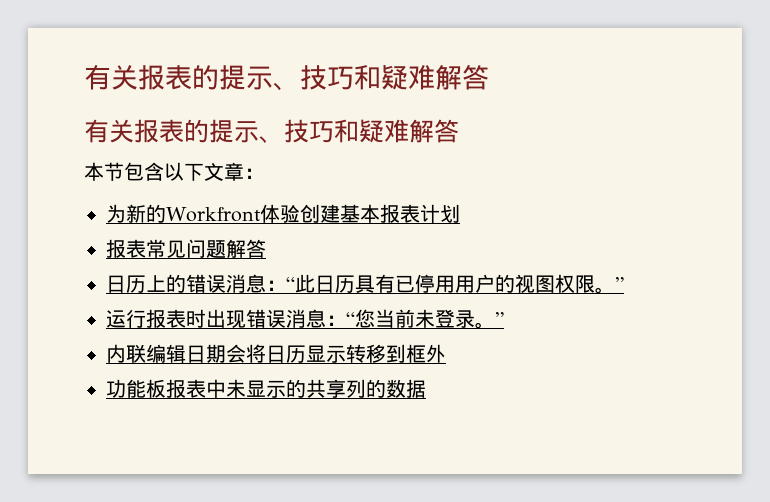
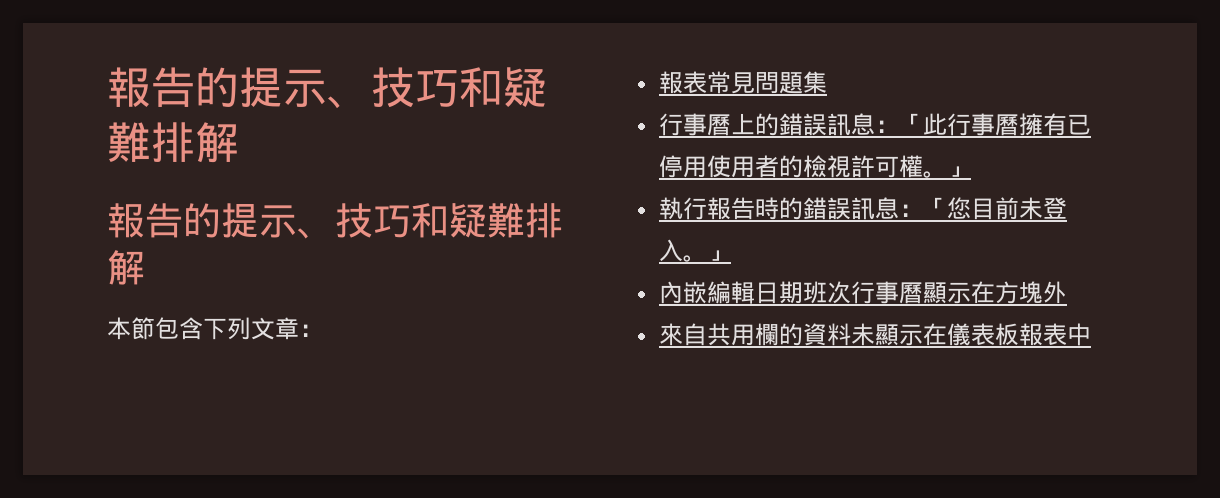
[84,64,489,91] [84,119,459,143] [84,162,204,181] 有关报表的提示、技巧和疑难解答 // 有关报表的提示、技巧和疑难解答 // 本节包含以下 -> [107,67,547,109] [107,122,239,163] [107,203,563,239] [107,250,145,285] [107,317,251,340] 報告的提示、技巧和疑難排解 // 報告的提示、技巧和疑難排解 // 本節包含下列
[106,204,460,223] [106,239,266,258] [106,274,624,294] [106,309,504,329] [106,344,446,364] [106,379,426,398] 为新的Workfront体验创建基本报表计划 // 报表常见问题解答 // 日历上的错误消息：“此日历具有已停用用户的视图权限。” // 运行报表时出现错误消息：“您当前未登录。” // 内联编辑日期会将日历显示转移到框外 // 功能板报表中未显示的共享列的数据 -> [659,71,828,94] [659,113,1092,136] [659,155,972,178] [659,197,1068,220] [659,239,732,262] [659,281,1068,304] [659,323,1092,346] 報表常見問題集 // 行事曆上的錯誤訊息：「此行事曆擁有已停用使用者的檢視許可權。」 // 執行報告時的錯誤訊息：「您目前未登入。」 // 內嵌編輯日期班次行事曆顯示在方塊外 // 來自共用欄的資料未顯示在儀表板報表中

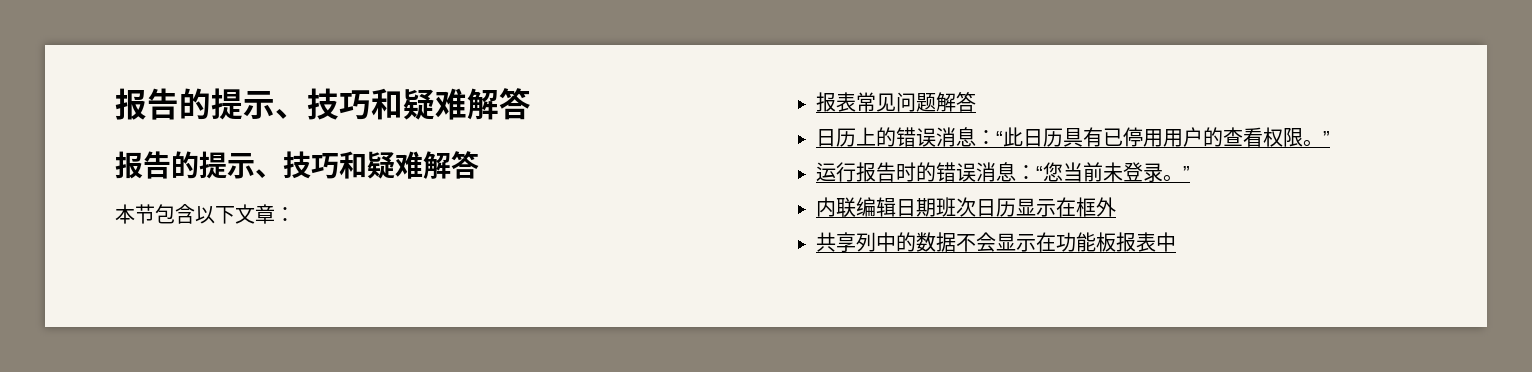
[107,67,547,109] [107,122,239,163] [107,203,563,239] [107,250,145,285] 報告的提示、技巧和疑難排解 // 報告的提示、技巧和疑難排解 -> [115,88,531,120] [115,151,479,179] 报告的提示、技巧和疑难解答 // 报告的提示、技巧和疑难解答
[131,317,251,340] 節包含下列 -> [135,204,235,224] 节包含以下
[659,71,828,94] [659,113,1092,136] [659,155,972,178] [659,197,1068,220] [659,239,732,262] [659,281,1068,304] [659,323,1044,346] 報表常見問題集 // 行事曆上的錯誤訊息：「此行事曆擁有已停用使用者的檢視許可權。」 // 執行報告時的錯誤訊息：「您目前未登入。」 // 內嵌編輯日期班次行事曆顯示在方塊外 // 來自共用欄的資料未顯示在儀表板報 -> [816,92,976,112] [816,127,1330,147] [816,162,1190,182] [816,197,1116,218] [816,232,1136,253] 报表常见问题解答 // 日历上的错误消息：“此日历具有已停用用户的查看权限。” // 运行报告时的错误消息：“您当前未登录。” // 内联编辑日期班次日历显示在框外 // 共享列中的数据不会显示在功能板报

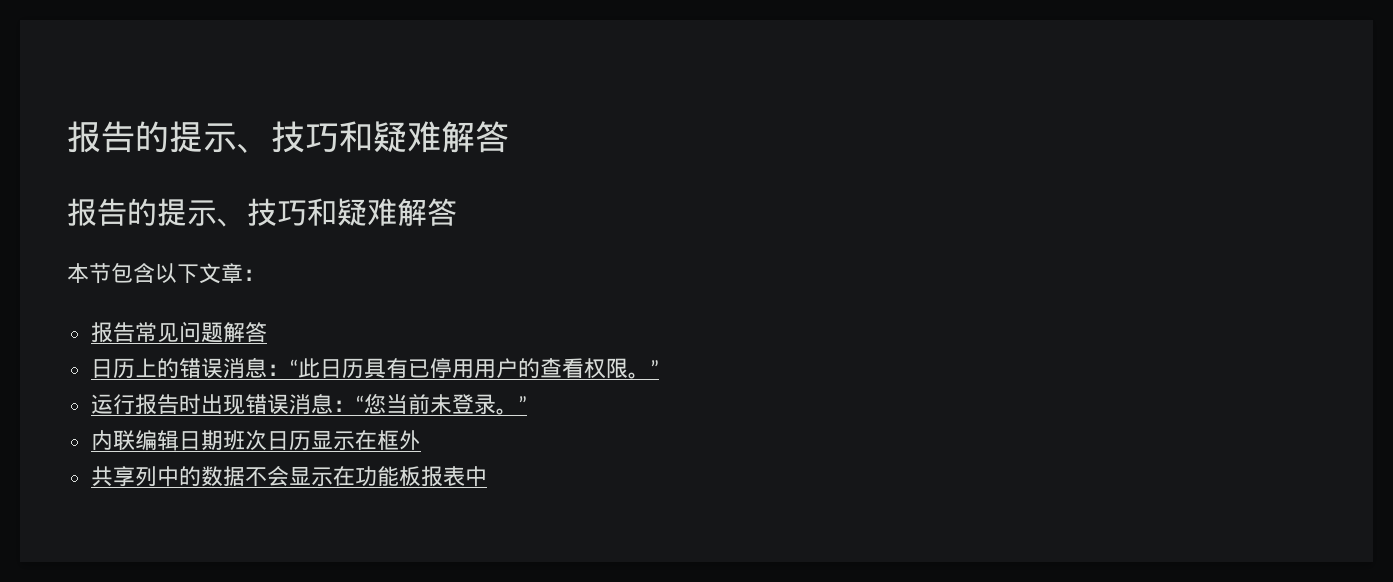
[836,92,856,112] 表 -> [112,322,135,342] 告
[916,162,936,182] 的 -> [200,394,245,415] 出现

